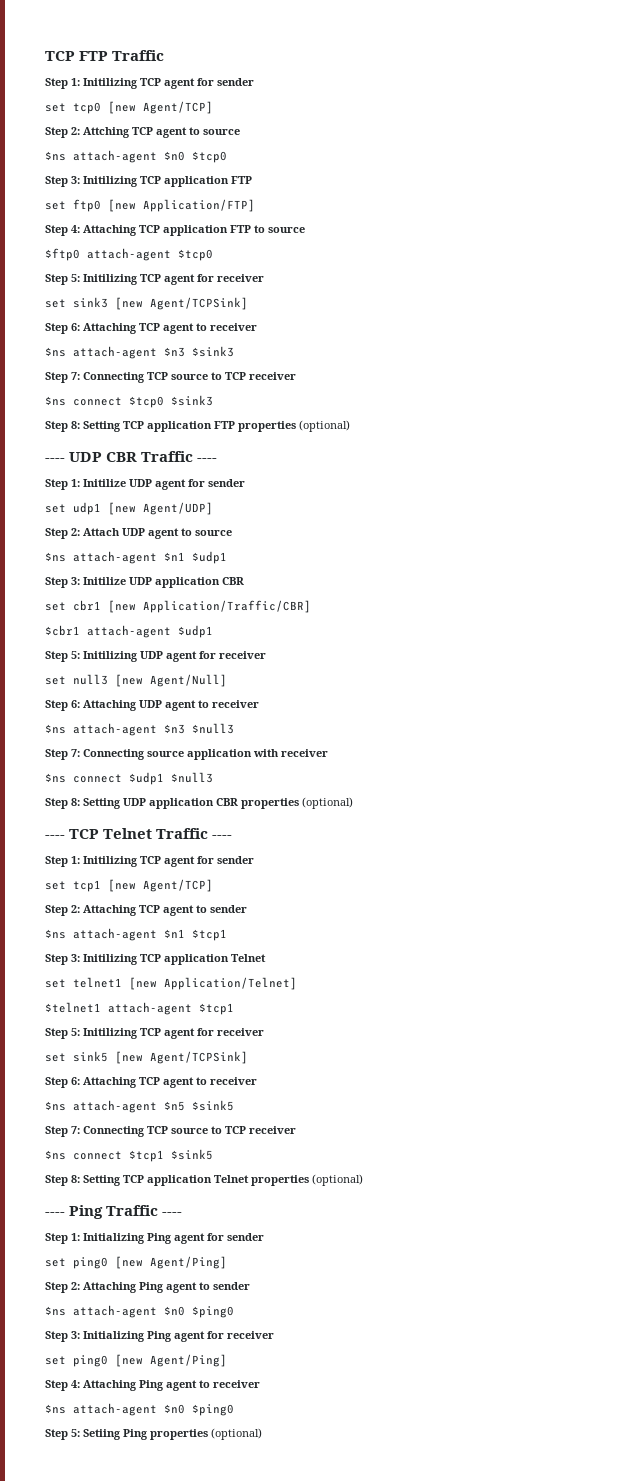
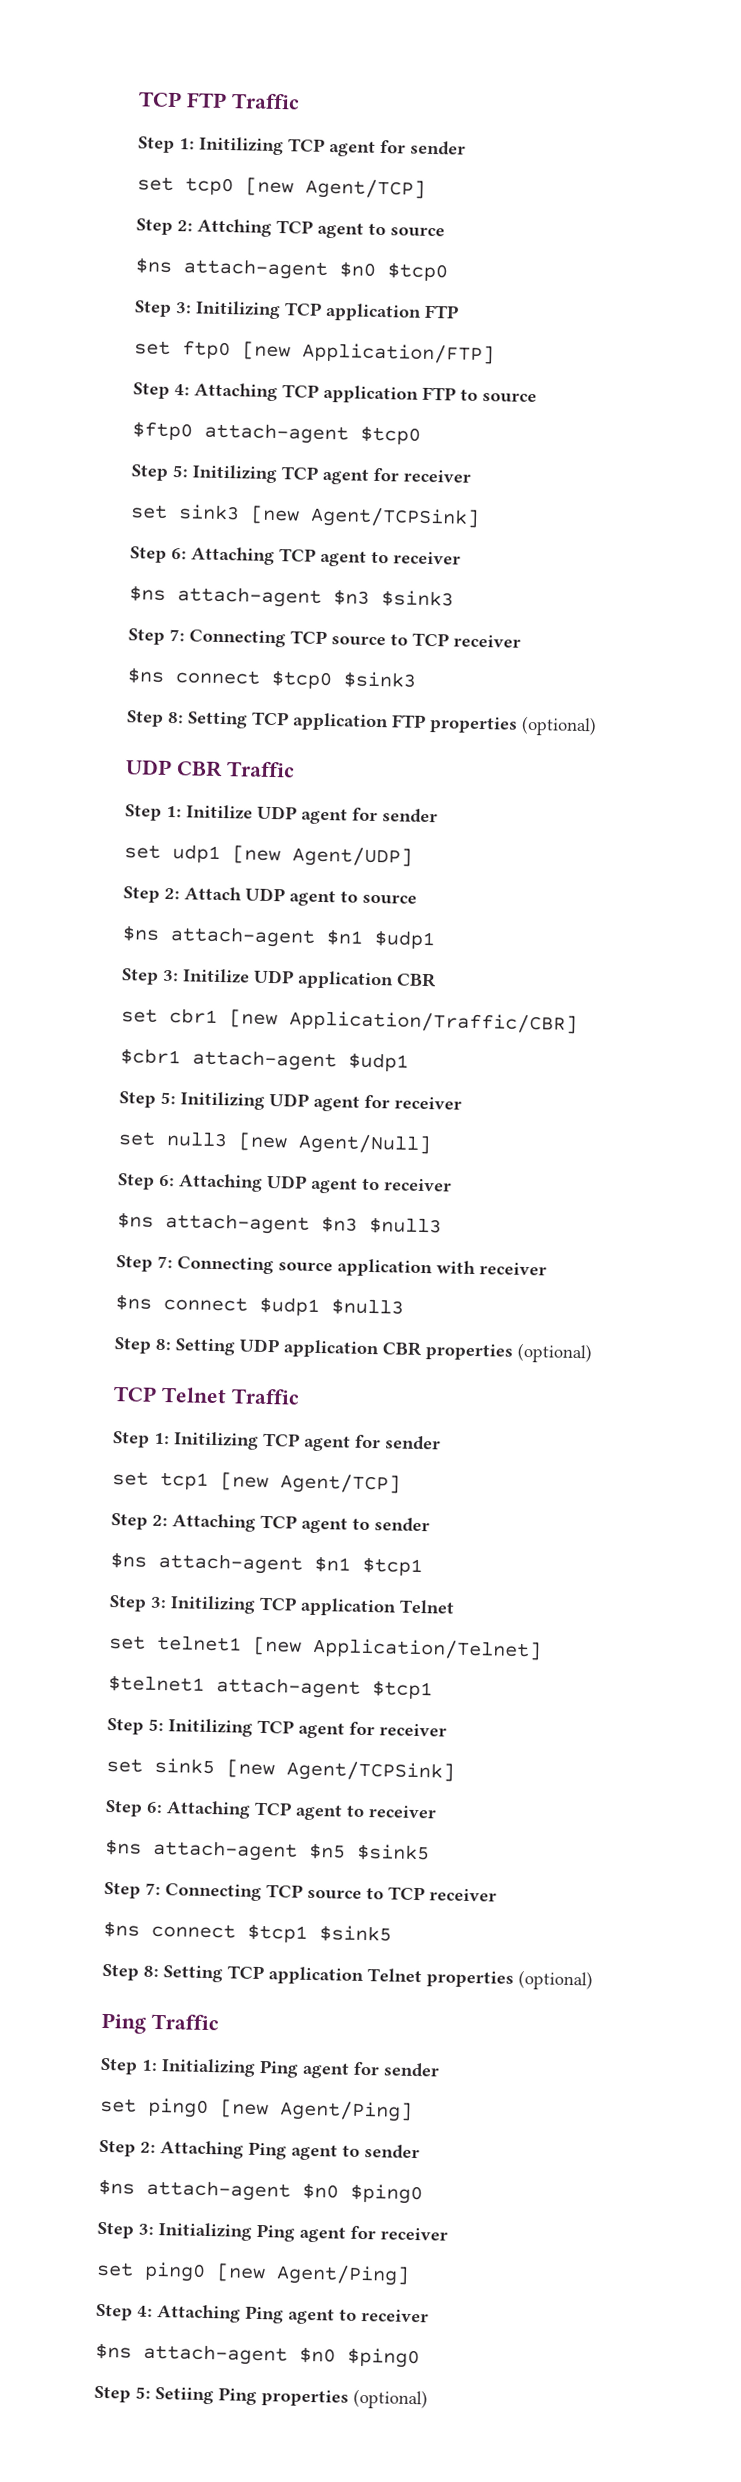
[45,458,65,462] ---- -> (597, 726) none
[197,458,218,462] ---- -> (295, 769) none
[45,835,65,839] ---- -> (593, 1353) none
[212,835,233,839] ---- -> (300, 1396) none
[45,1212,65,1216] ---- -> (593, 1980) none
[162,1212,183,1216] ---- -> (219, 2022) none

